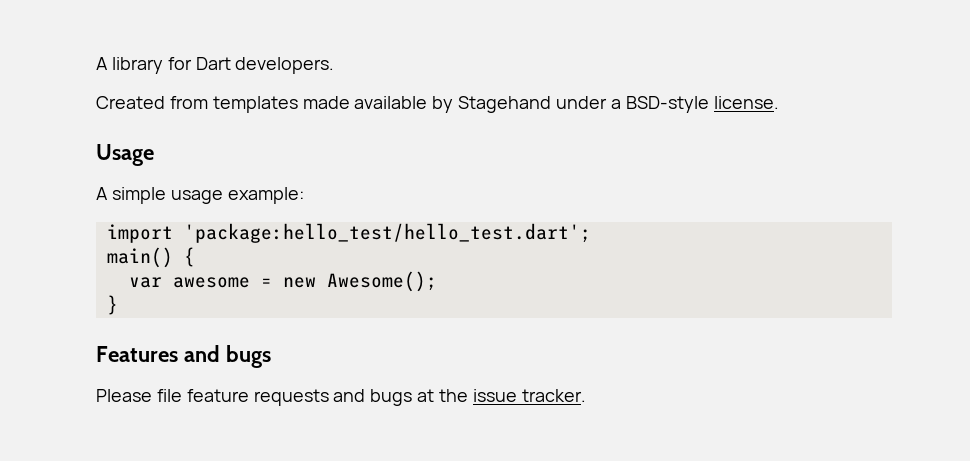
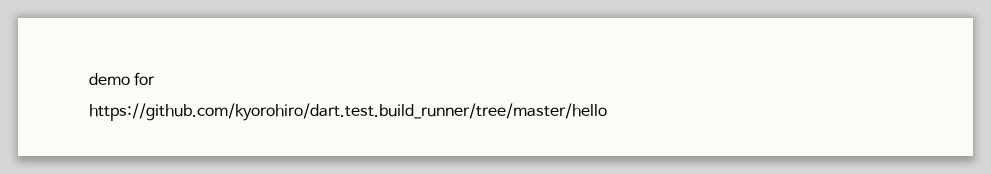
[96,57,163,74] A library -> [89,73,130,85] demo
[195,57,335,74] [96,96,779,113] [96,144,154,166] [96,187,304,204] [106,223,591,243] [106,247,195,268] [128,271,437,292] [106,295,118,315] [96,345,271,368] [96,389,586,406] Dart developers. // Created from templates made available by Stagehand under a BSD-style license. // Usage // A simple usage example: // import 'package:hello_test/hello_test.dart'; // main() { // var awesome = new Awesome(); // } // Features and bugs // Please file feature requests and bugs at the issue tracker. -> [89,103,607,121] // https://github.com/kyorohiro/dart.test.build_runner/tree/master/hello

